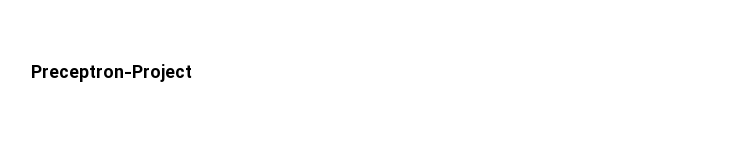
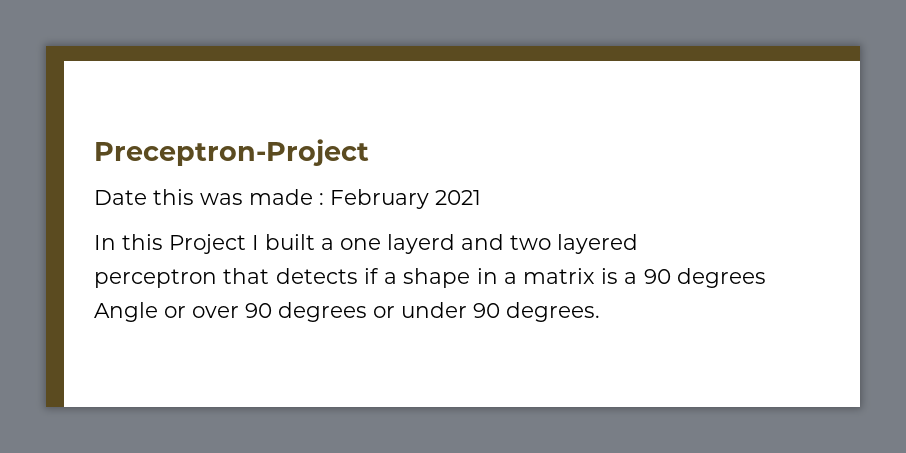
(192, 73) none -> [94,189,481,209] [94,234,638,254] [94,268,766,288] [94,302,600,322] // Date this was made : February 2021 // In this Project I built a one layerd and two layered perceptron that detects if a shape in a matrix is a 90 degrees Angle or over 90 degrees or under 90 degrees.

